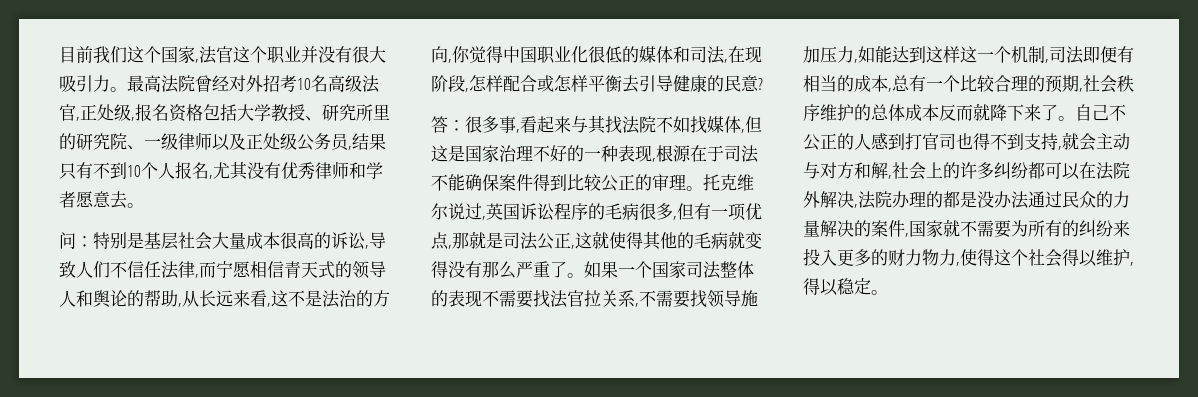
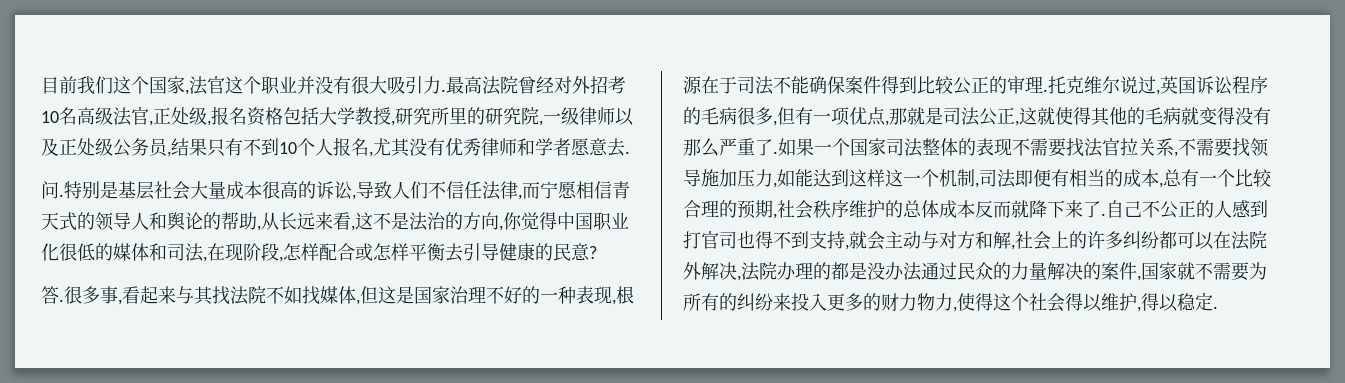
[110,87,127,92] 。 -> [441,89,446,92] .
[305,116,322,121] 、 -> [391,120,395,126] ,
[127,145,144,150] 、 -> [539,120,543,126] ,
[127,203,144,208] 。 -> [625,151,630,154] .
[76,236,93,247] ： -> [59,194,64,197] .
[448,120,465,131] ： -> [59,299,64,302] .
[686,186,703,191] 。 -> [1043,89,1048,92] .
[567,273,584,278] 。 -> [773,151,778,154] .
[1058,116,1075,121] 。 -> [1101,213,1106,216] .
[871,290,888,295] 。 -> [1213,306,1218,309] .

